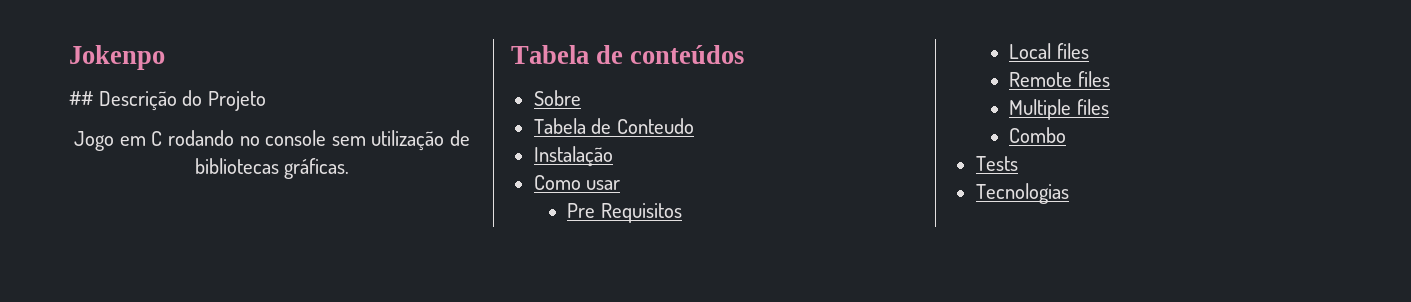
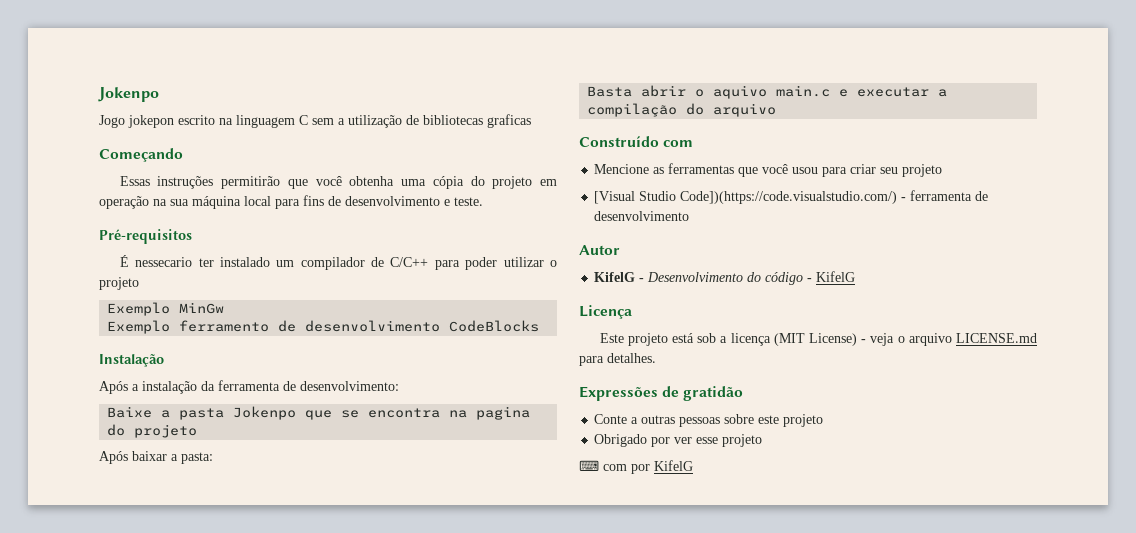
[69,90,266,111] [74,130,470,151] [194,158,350,179] [511,45,745,64] [533,90,581,106] [533,118,694,134] [533,146,613,167] [533,175,621,190] [567,203,682,223] [1009,43,1089,59] [1009,71,1110,87] [1009,99,1109,120] [1009,127,1067,143] [975,156,1018,171] [975,183,1069,204] ## Descrição do Projeto // Jogo em C rodando no console sem utilização de bibliotecas gráficas. // Tabela de conteúdos // Sobre // Tabela de Conteudo // Instalação // Como usar // Pre Requisitos // Local files // Remote files // Multiple files // Combo // Tests // Tecnologias -> [99,114,531,128] [99,148,183,162] [119,176,557,189] [99,195,483,209] [99,229,192,244] [119,255,558,270] [99,277,139,290] [107,302,225,316] [107,320,540,334] [99,354,164,367] [99,380,399,394] [107,406,531,420] [107,424,198,438] [99,451,213,464] [587,85,948,99] [587,103,777,117] [579,136,694,147] [594,163,943,177] [594,190,989,204] [594,211,690,221] [579,245,620,255] [594,271,856,285] [579,305,632,319] [599,333,1037,346] [579,353,656,366] [579,386,744,401] [594,414,824,427] [594,434,763,447] [579,460,693,474] Jogo jokepon escrito na linguagem C sem a utilização de bibliotecas graficas // Começando // Essas instruções permitirão que você obtenha uma cópia do projeto em operação na sua máquina local para fins de desenvolvimento e teste. // Pré-requisitos // É nessecario ter instalado um compilador de C/C++ para poder utilizar o projeto // Exemplo MinGw // Exemplo ferramento de desenvolvimento CodeBlocks // Instalação // Após a instalação da ferramenta de desenvolvimento: // Baixe a pasta Jokenpo que se encontra na pagina do projeto // Após baixar a pasta: // Basta abrir o aquivo main.c e executar a compilação do arquivo // Construído com // Mencione as ferramentas que você usou para criar seu projeto // [Visual Studio Code])(https://code.visualstudio.com/) - ferramenta de desenvolvimento // Autor // KifelG - Desenvolvimento do código - KifelG // Licença // Este projeto está sob a licença (MIT License) - veja o arquivo LICENSE.md para detalhes. // Expressões de gratidão // Conte a outras pessoas sobre este projeto // Obrigado por ver esse projeto // ⌨ com por KifelG

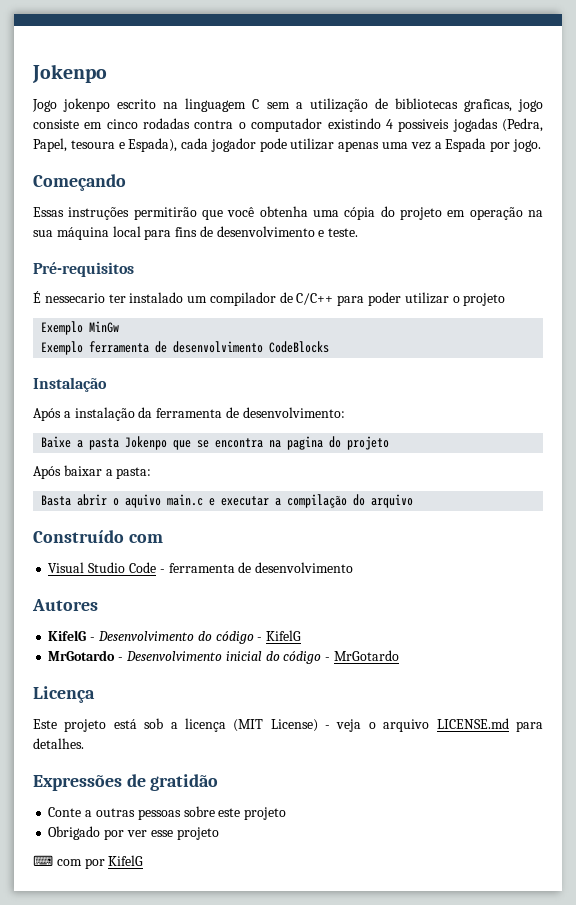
[128,115,174,128] jokepon -> [63,98,111,112] jokenpo
[487,114,531,128] graficas -> [463,99,543,112] [33,118,543,132] [33,138,541,152] graficas, jogo consiste em cinco rodadas contra o computador existindo 4 possiveis jogadas (Pedra, Papel, tesoura e Espada), cada jogador pode utilizar apenas uma vez a Espada por jogo.
[179,320,270,332] ferramento -> [89,341,150,353] ferramenta
[594,163,943,177] [594,191,898,204] Mencione as ferramentas que você usou para criar seu projeto // [Visual Studio Code])(https://code.visualstudio.com/) -> [48,562,156,573] Visual Studio Code
[579,245,620,255] Autor -> [32,599,98,611] Autores
(856, 276) none -> [48,650,399,664] // MrGotardo - Desenvolvimento inicial do código - MrGotardo

